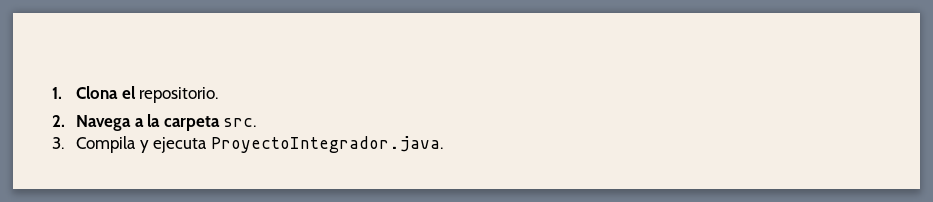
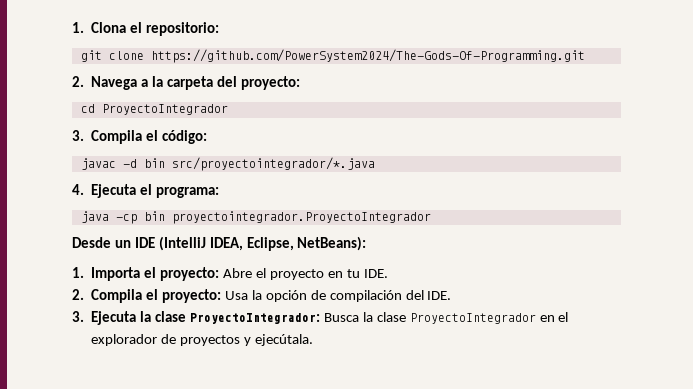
[139,87,219,103] repositorio. -> [146,22,220,36] [80,49,585,63] repositorio: // git clone https://github.com/PowerSystem2024/The-Gods-Of-Programming.git
[223,118,257,127] [52,136,443,153] src. // 3. Compila y ejecuta ProyectoIntegrador.java. -> [216,76,300,90] [80,104,228,115] [72,130,208,144] [80,157,375,171] [72,184,220,198] [80,211,431,224] [72,236,367,251] [72,267,388,281] [72,289,452,303] [72,311,569,325] [91,334,313,346] del proyecto: // cd ProyectoIntegrador // 3. Compila el código: // javac -d bin src/proyectointegrador/*.java // 4. Ejecuta el programa: // java -cp bin proyectointegrador.ProyectoIntegrador // Desde un IDE (IntelliJ IDEA, Eclipse, NetBeans): // 1. Importa el proyecto: Abre el proyecto en tu IDE. // 2. Compila el proyecto: Usa la opción de compilación del IDE. // 3. Ejecuta la clase ProyectoIntegrador: Busca la clase ProyectoIntegrador en el explorador de proyectos y ejecútala.

